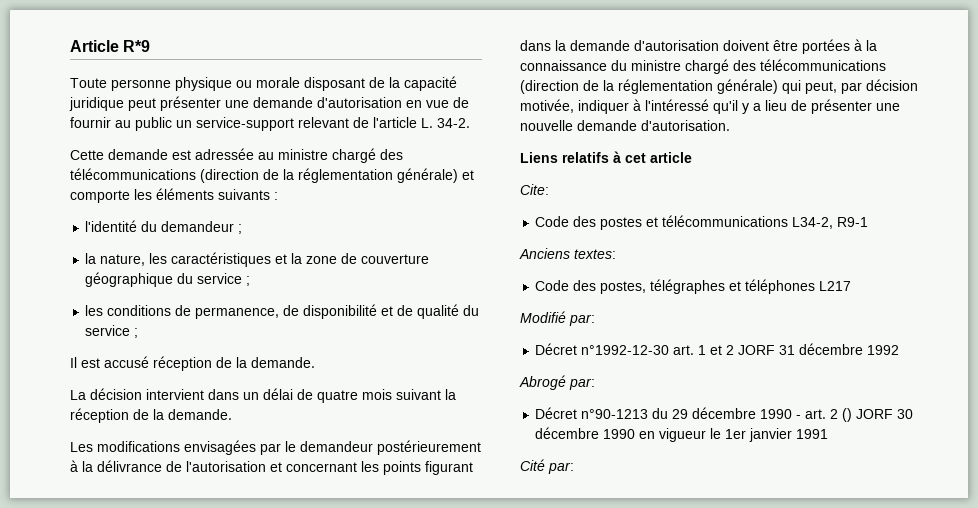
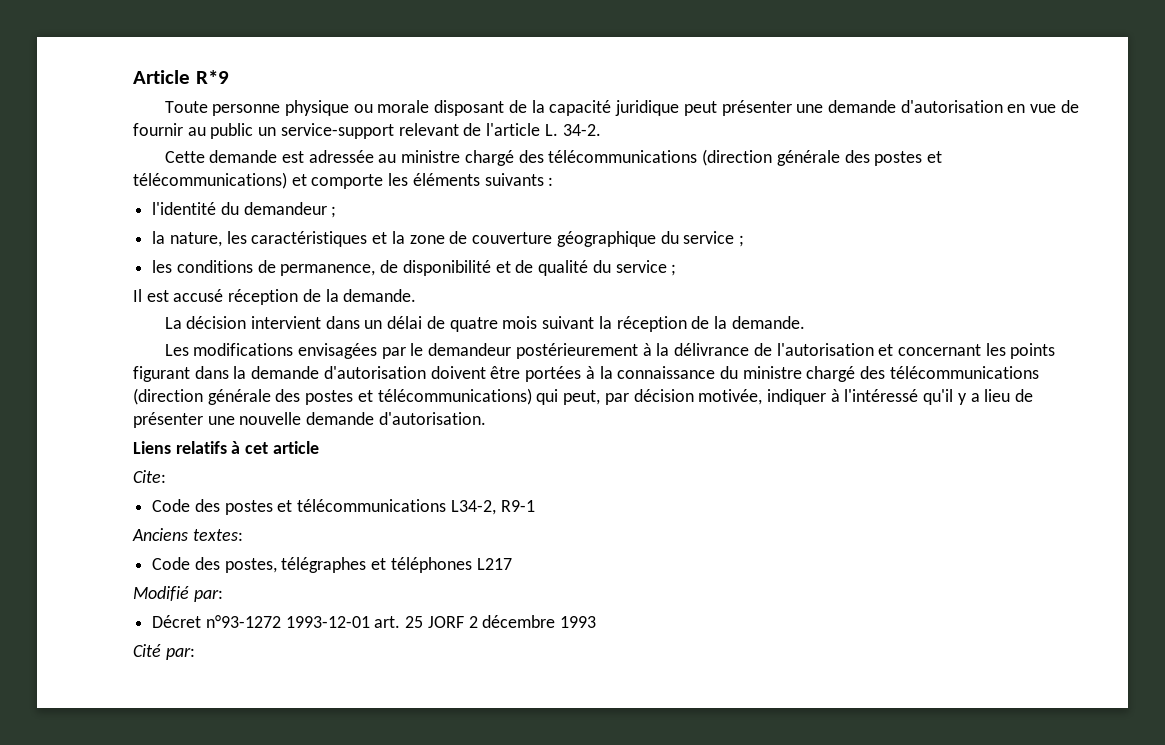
[263,168,458,183] de la réglementation générale) -> [776,150,942,166] [133,172,287,189] générale des postes et télécommunications)
[583,79,778,94] de la réglementation générale) -> [207,388,532,405] générale des postes et télécommunications)
[581,343,900,355] [519,375,595,390] [535,407,914,422] [535,427,829,442] n°1992-12-30 art. 1 et 2 JORF 31 décembre 1992 // Abrogé par: // Décret n°90-1213 du 29 décembre 1990 - art. 2 () JORF 30 décembre 1990 en vigueur le 1er janvier 1991 -> [205,615,597,628] n°93-1272 1993-12-01 art. 25 JORF 2 décembre 1993

